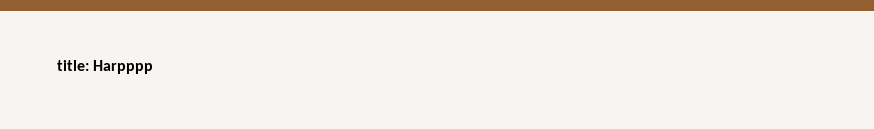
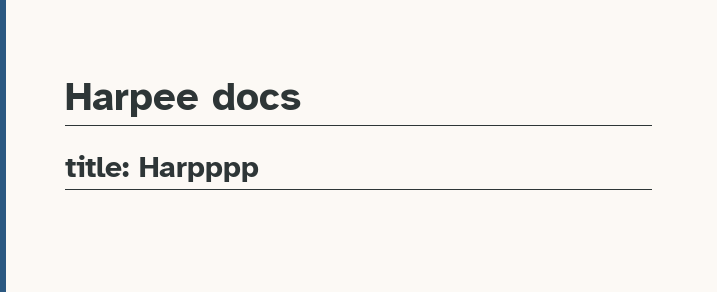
(57, 65) none -> [65,83,301,117] Harpee docs //

